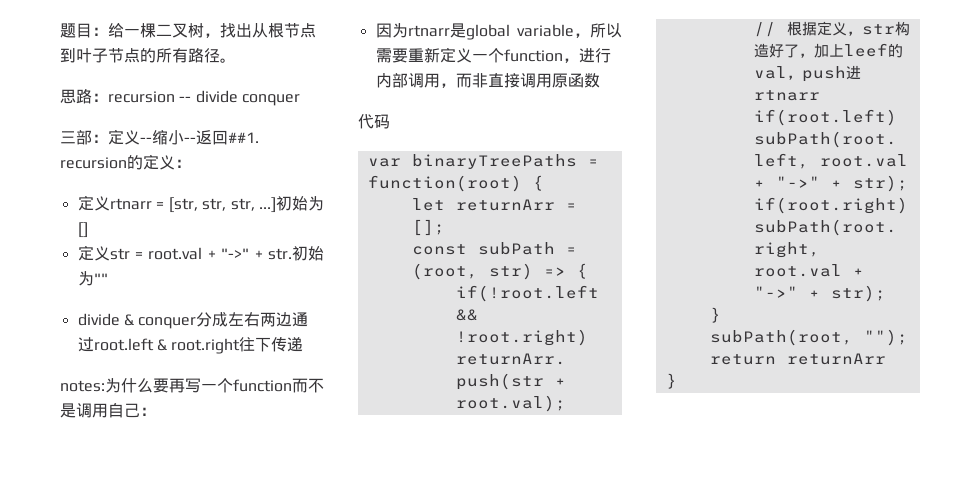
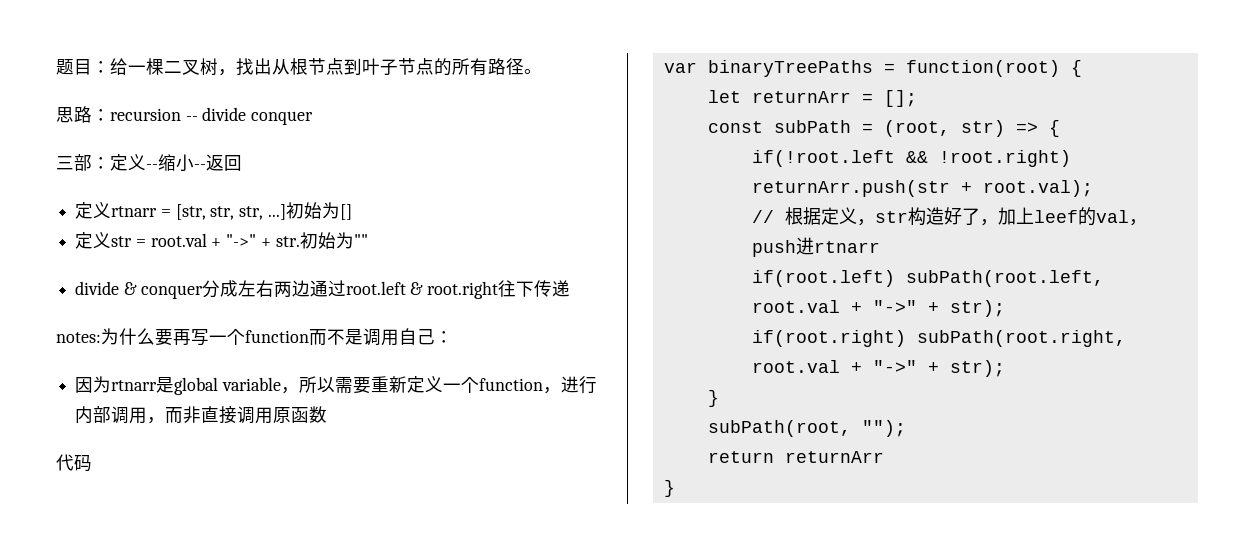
[228,132,259,143] [60,154,191,170] ##1. recursion的定义： -> (242, 163) none

